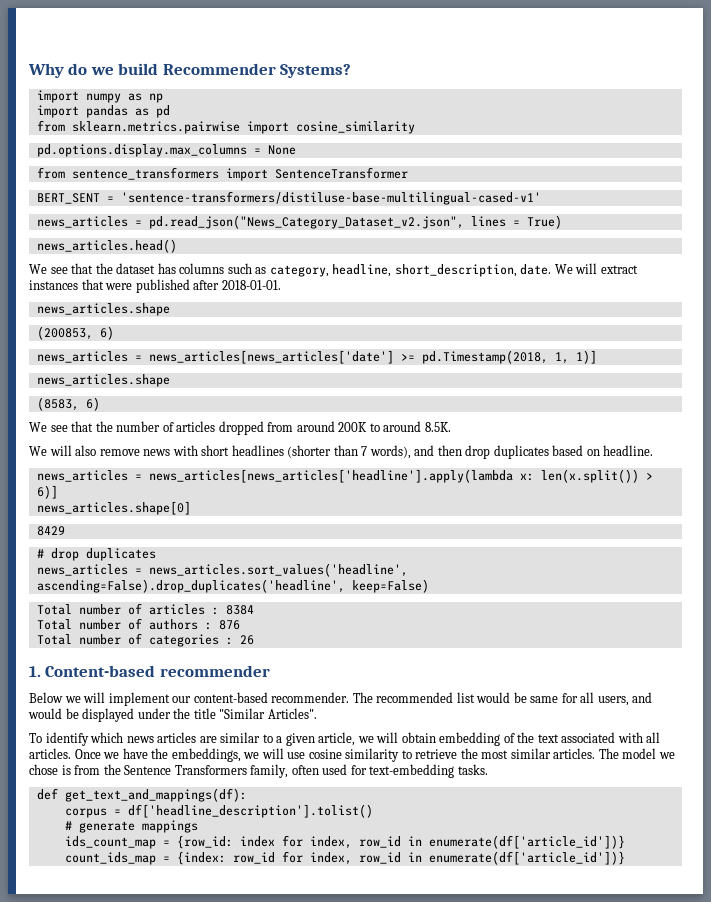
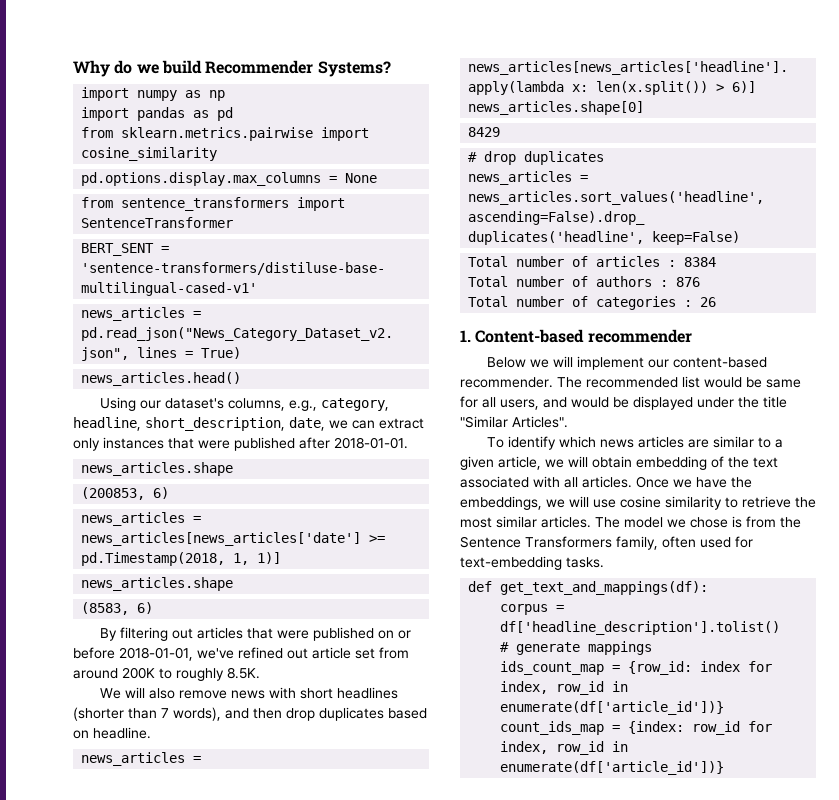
[29,263,638,277] We see that the dataset has columns such as category, headline, short_description, date. We will extract -> [100,397,390,411] [73,417,424,431] [73,438,100,451] Using our dataset's columns, e.g., category, headline, short_description, date, we can extract only
[29,421,264,435] We see that the number of articles dropped -> [100,627,412,641] [73,647,375,661] By filtering out articles that were published on or before 2018-01-01, we've refined out article set
[383,421,422,432] around -> [176,668,224,681] roughly

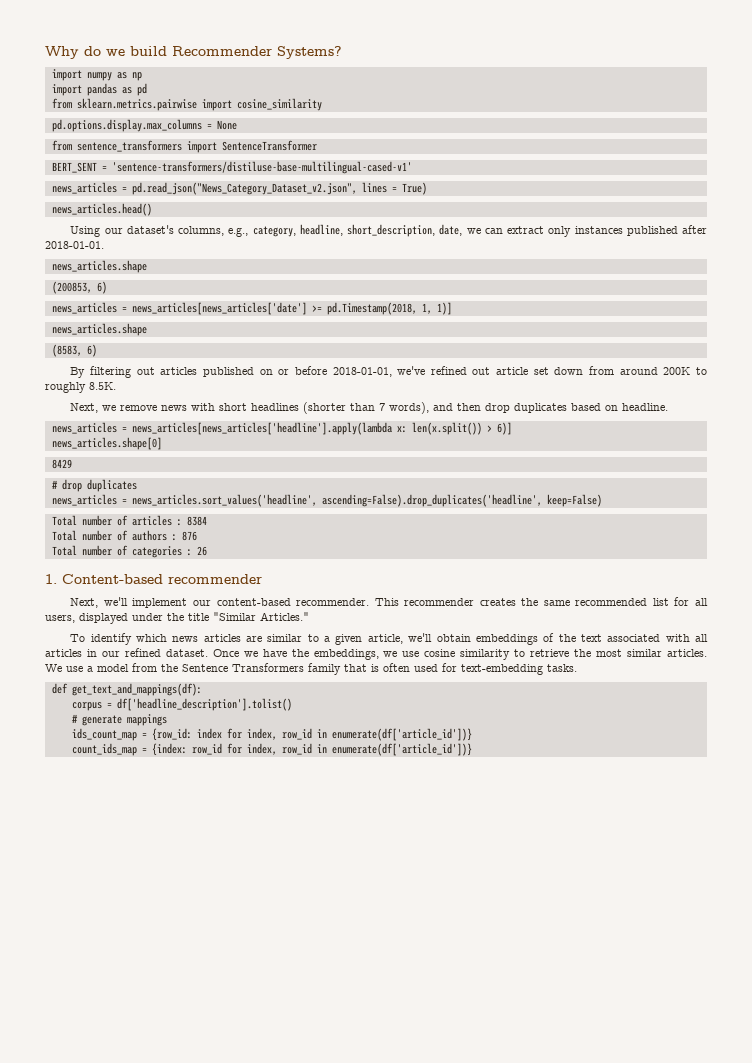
[168,438,230,449] that were -> (623, 230) none
[247,628,310,639] that were -> (198, 371) none
(375, 653) none -> [554,367,584,375] down
[100,687,176,699] We will also -> [70,403,117,413] Next, we
[487,356,574,368] Below we will -> [70,597,128,608] Next, we'll
[557,376,801,388] [460,396,629,410] The recommended list would be same for all users, and would be -> [374,597,709,606] [45,615,75,623] This recommender creates the same recommended list for all users,
[512,416,568,428] Articles". -> [260,612,309,621] Articles."
[545,456,707,470] we will obtain embedding -> [408,633,538,645] we'll obtain embeddings
[582,476,632,488] articles. -> [45,648,208,657] articles in our refined dataset.
[569,496,589,507] will -> (398, 654) none
[595,516,742,528] The model we chose is -> [45,664,129,672] We use a model
[616,536,658,550] family, -> [308,663,379,675] family that is

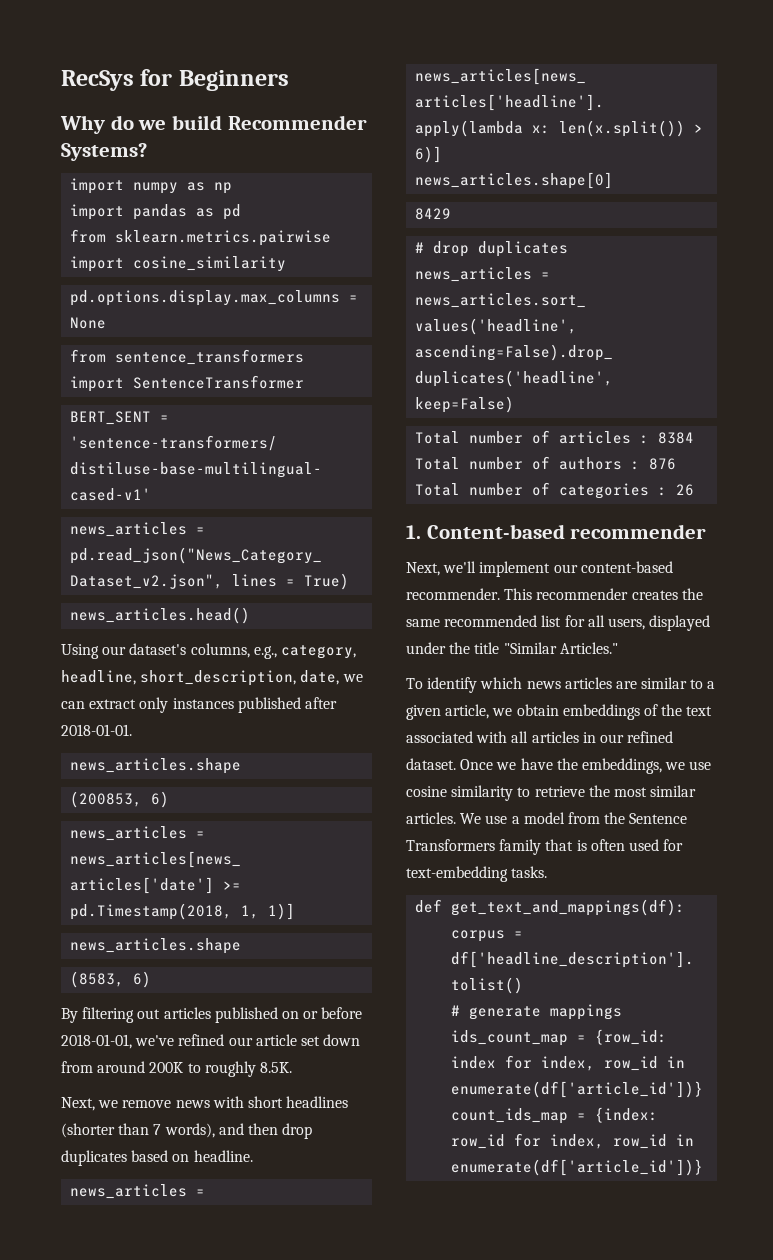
(45, 52) none -> [61,69,289,91] RecSys for Beginners //
[472,367,491,375] out -> [228,1037,253,1046] our
[408,633,433,642] we'll -> [492,708,513,716] we

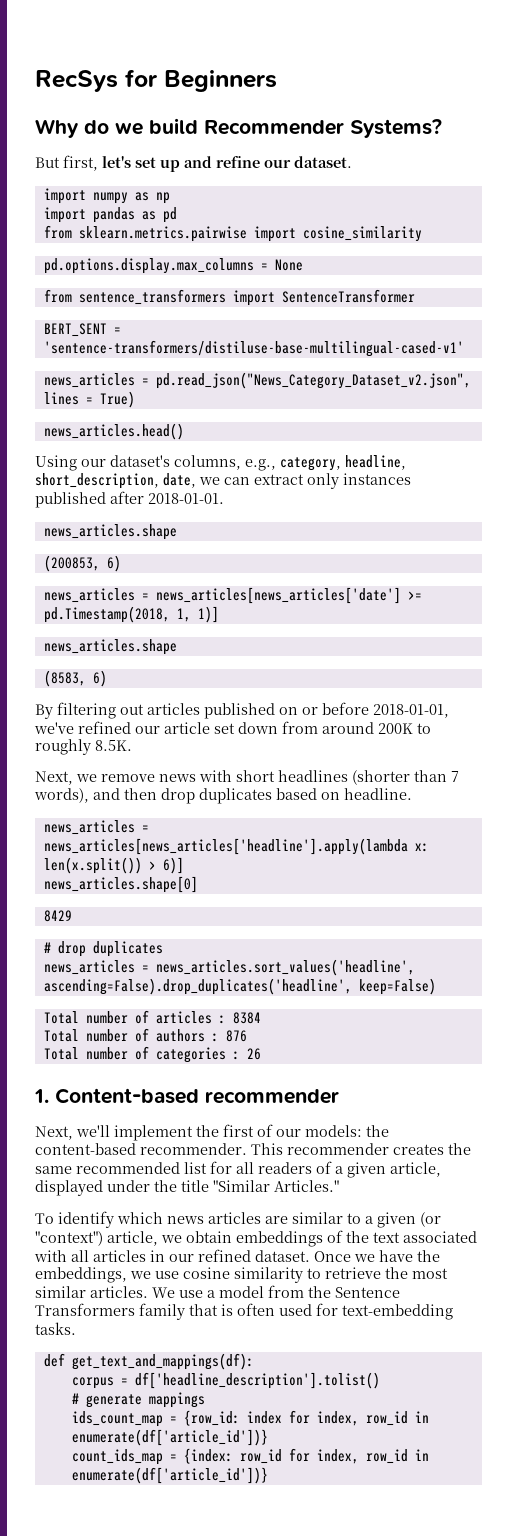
(147, 152) none -> [35,155,352,172] // But first, let's set up and refine our dataset.
[553,564,578,573] our -> [196,1124,389,1137] the first of our models: the
[607,618,645,630] users, -> [258,1161,441,1178] readers of a given article,
(441, 712) none -> [420,1212,441,1227] [35,1231,103,1246] (or "context")

